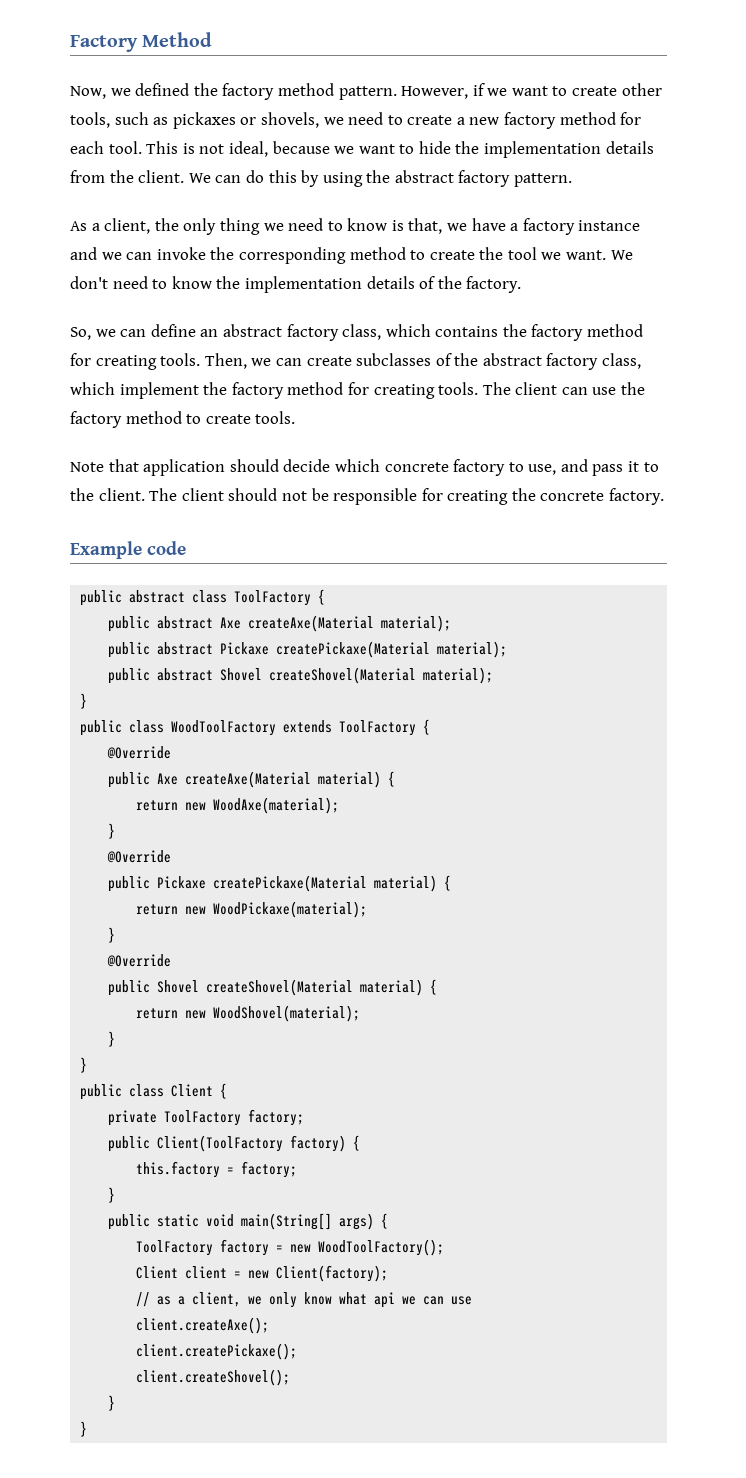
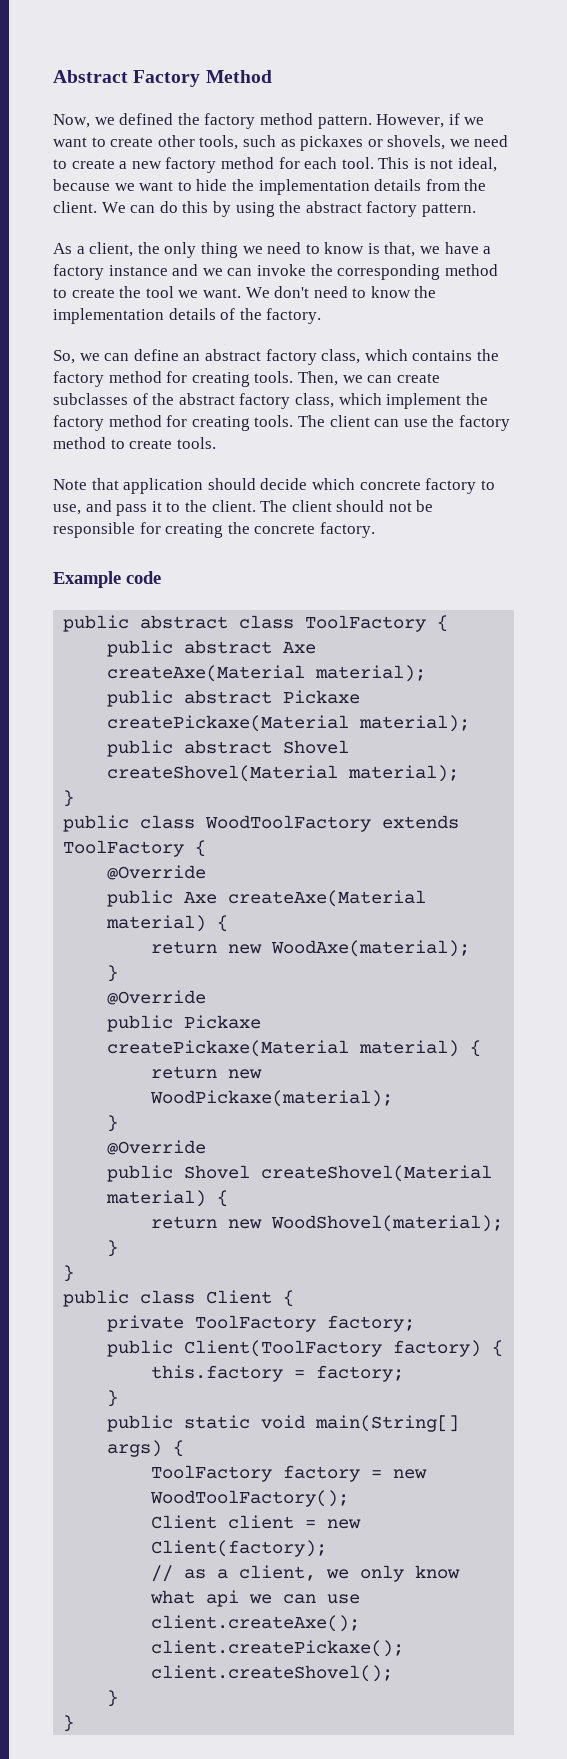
(70, 43) none -> [53,70,128,83] Abstract

